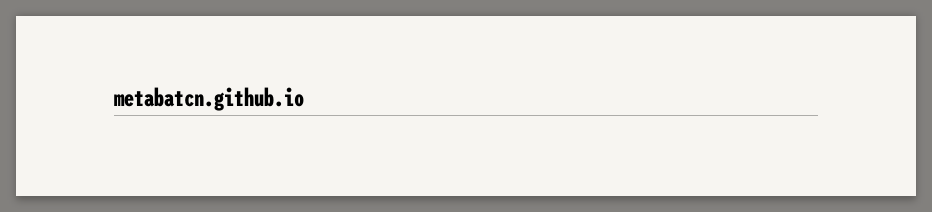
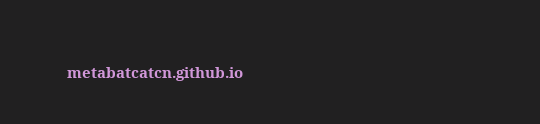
[114,87,304,111] metabatcn.github.io -> [67,67,243,81] metabatcatcn.github.io

